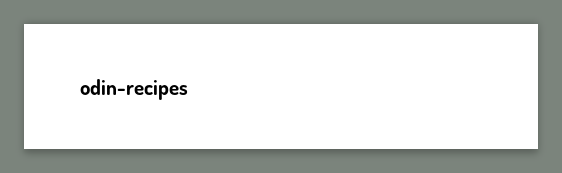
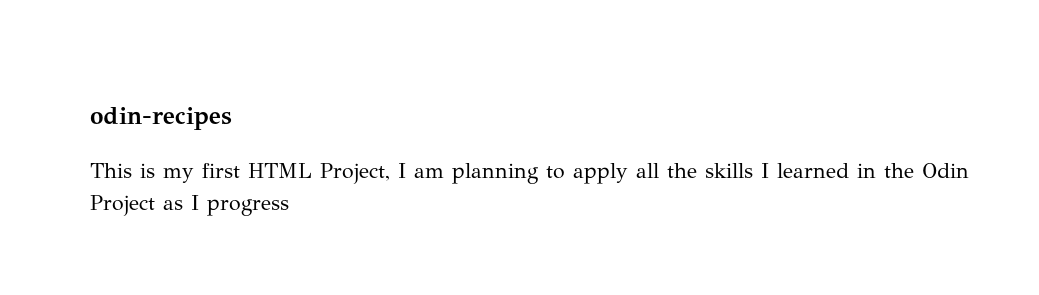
(188, 89) none -> [90,163,969,184] [90,195,289,216] // This is my first HTML Project, I am planning to apply all the skills I learned in the Odin Project as I progress

